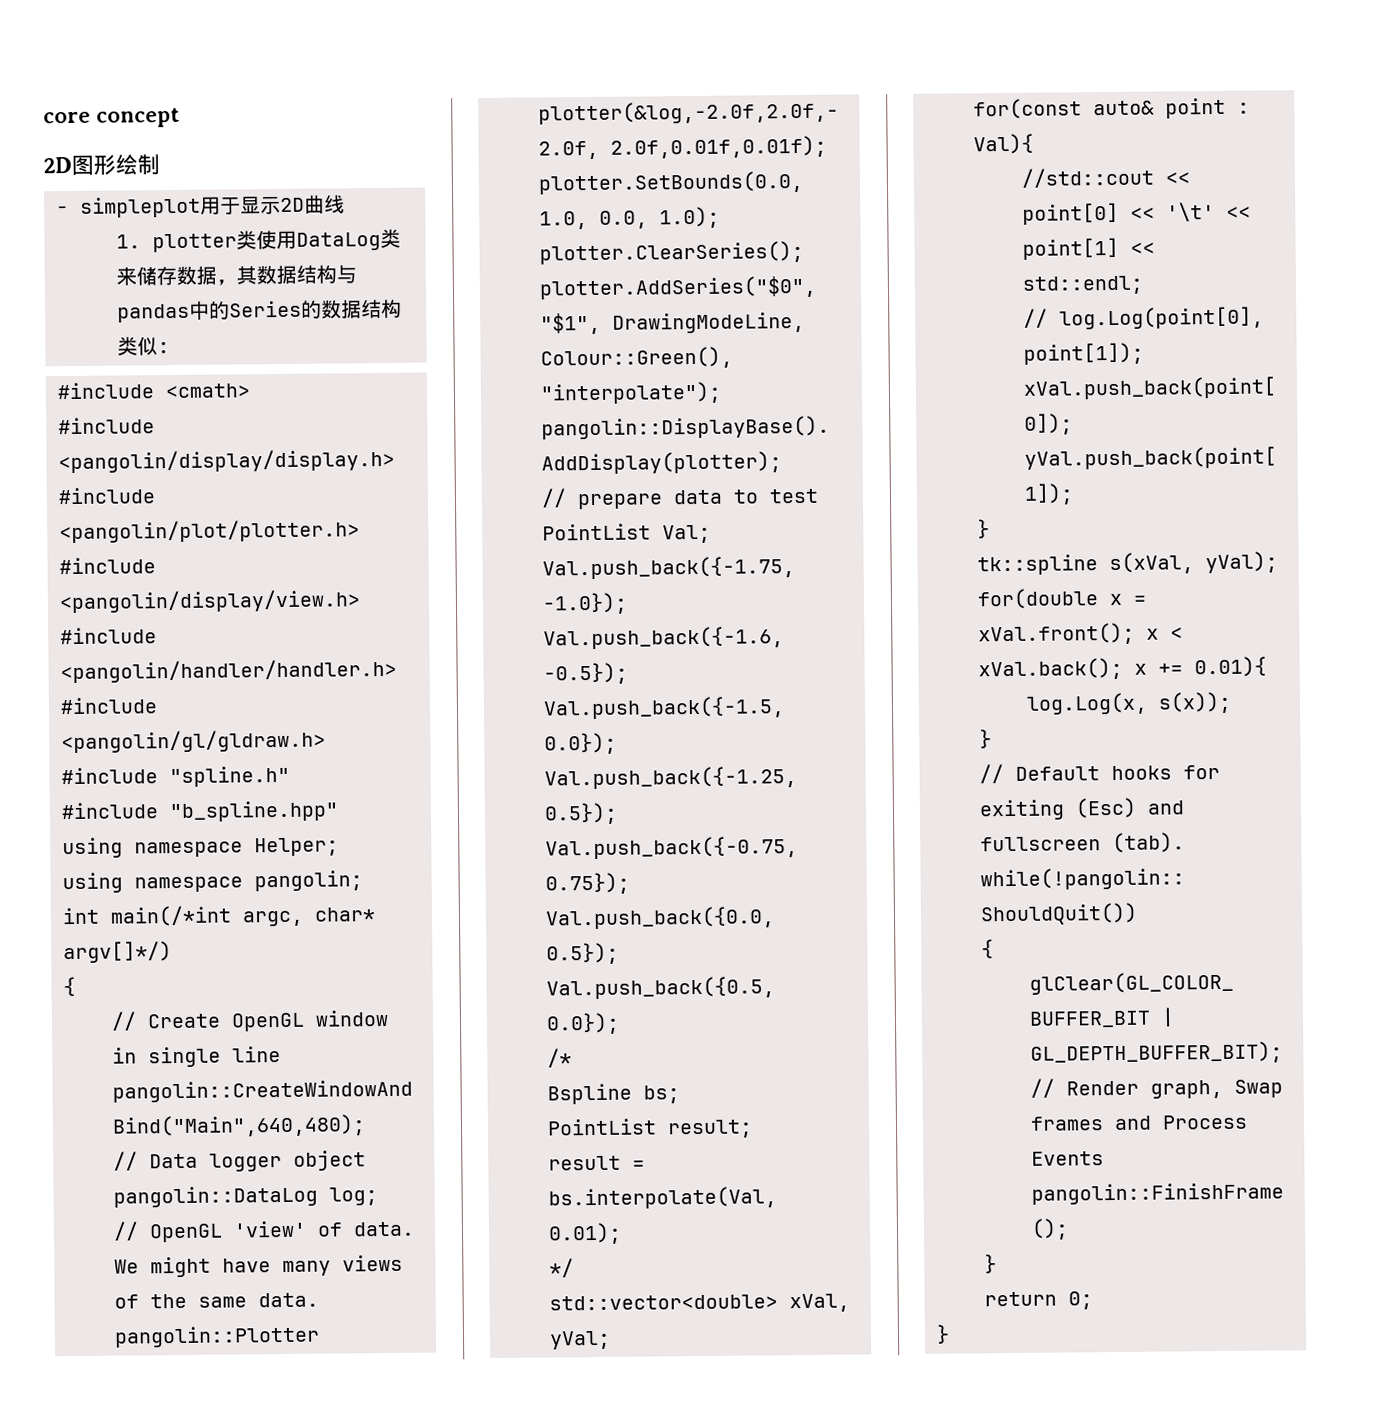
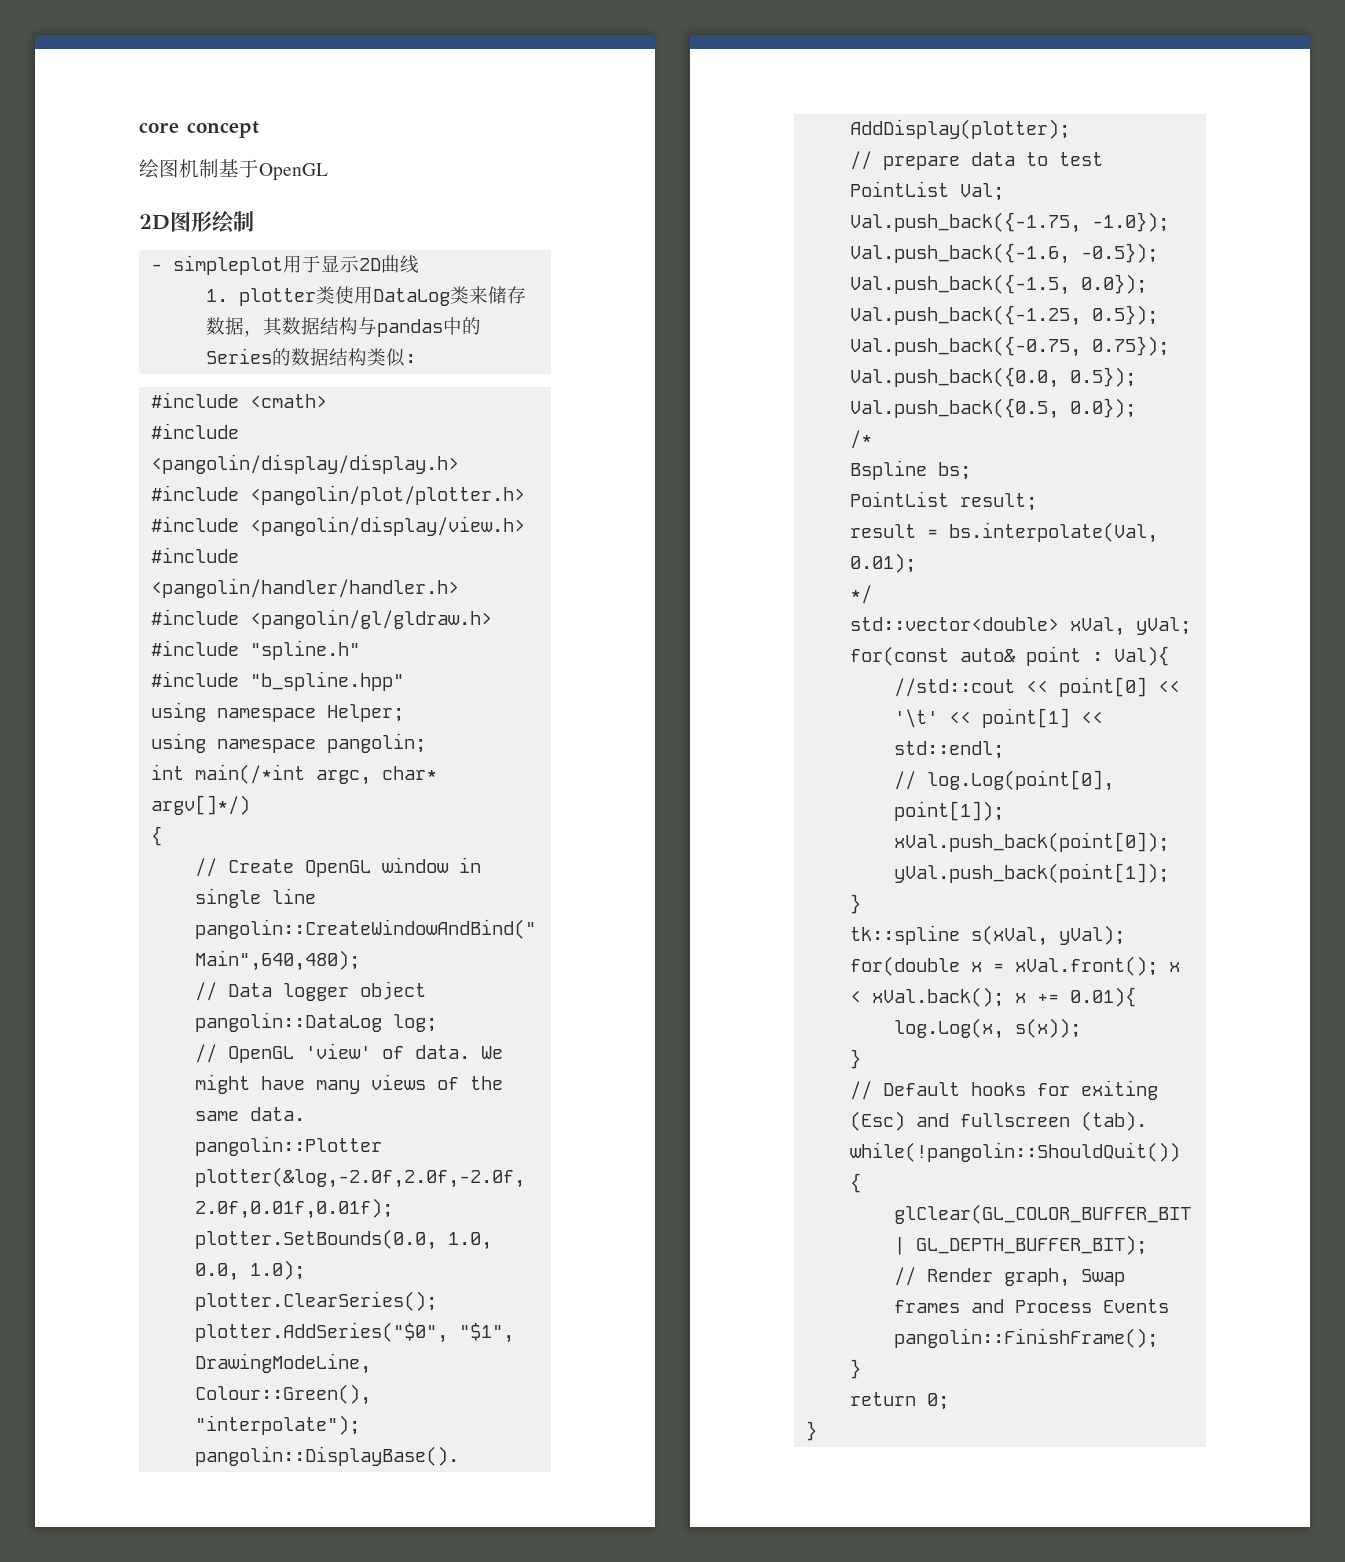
(180, 117) none -> [139,159,328,181] // 绘图机制基于OpenGL

